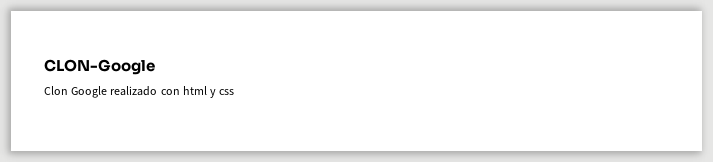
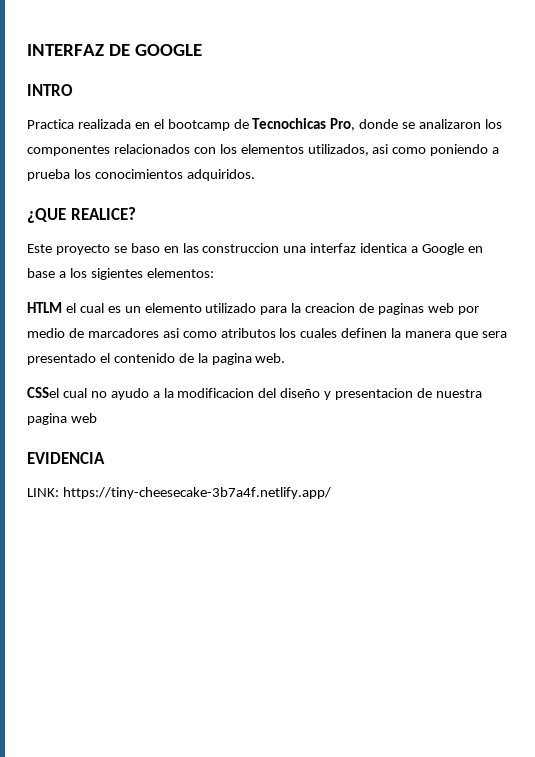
[44,59,155,75] [44,86,235,98] CLON-Google // Clon Google realizado con html y css -> [27,44,202,56] [27,84,73,96] [27,118,503,131] [27,144,500,156] [27,169,255,181] [27,207,136,223] [27,243,483,255] [27,268,214,280] [27,302,479,315] [27,328,507,340] [27,353,286,365] [27,387,482,400] [27,413,97,425] [27,452,105,464] [27,487,331,499] INTERFAZ DE GOOGLE // INTRO // Practica realizada en el bootcamp de Tecnochicas Pro, donde se analizaron los componentes relacionados con los elementos utilizados, asi como poniendo a prueba los conocimientos adquiridos. // ¿QUE REALICE? // Este proyecto se baso en las construccion una interfaz identica a Google en base a los sigientes elementos: // HTLM el cual es un elemento utilizado para la creacion de paginas web por medio de marcadores asi como atributos los cuales definen la manera que sera presentado el contenido de la pagina web. // CSSel cual no ayudo a la modificacion del diseño y presentacion de nuestra pagina web // EVIDENCIA // LINK: https://tiny-cheesecake-3b7a4f.netlify.app/

